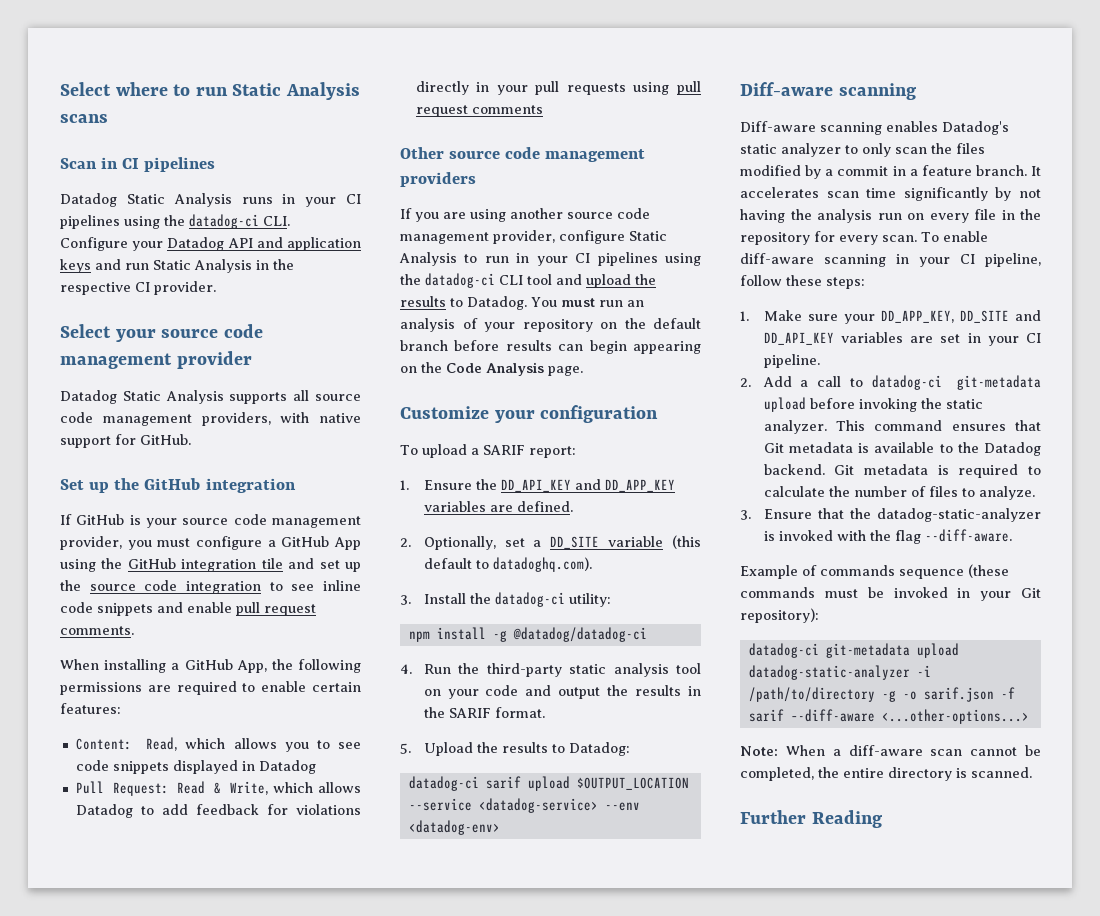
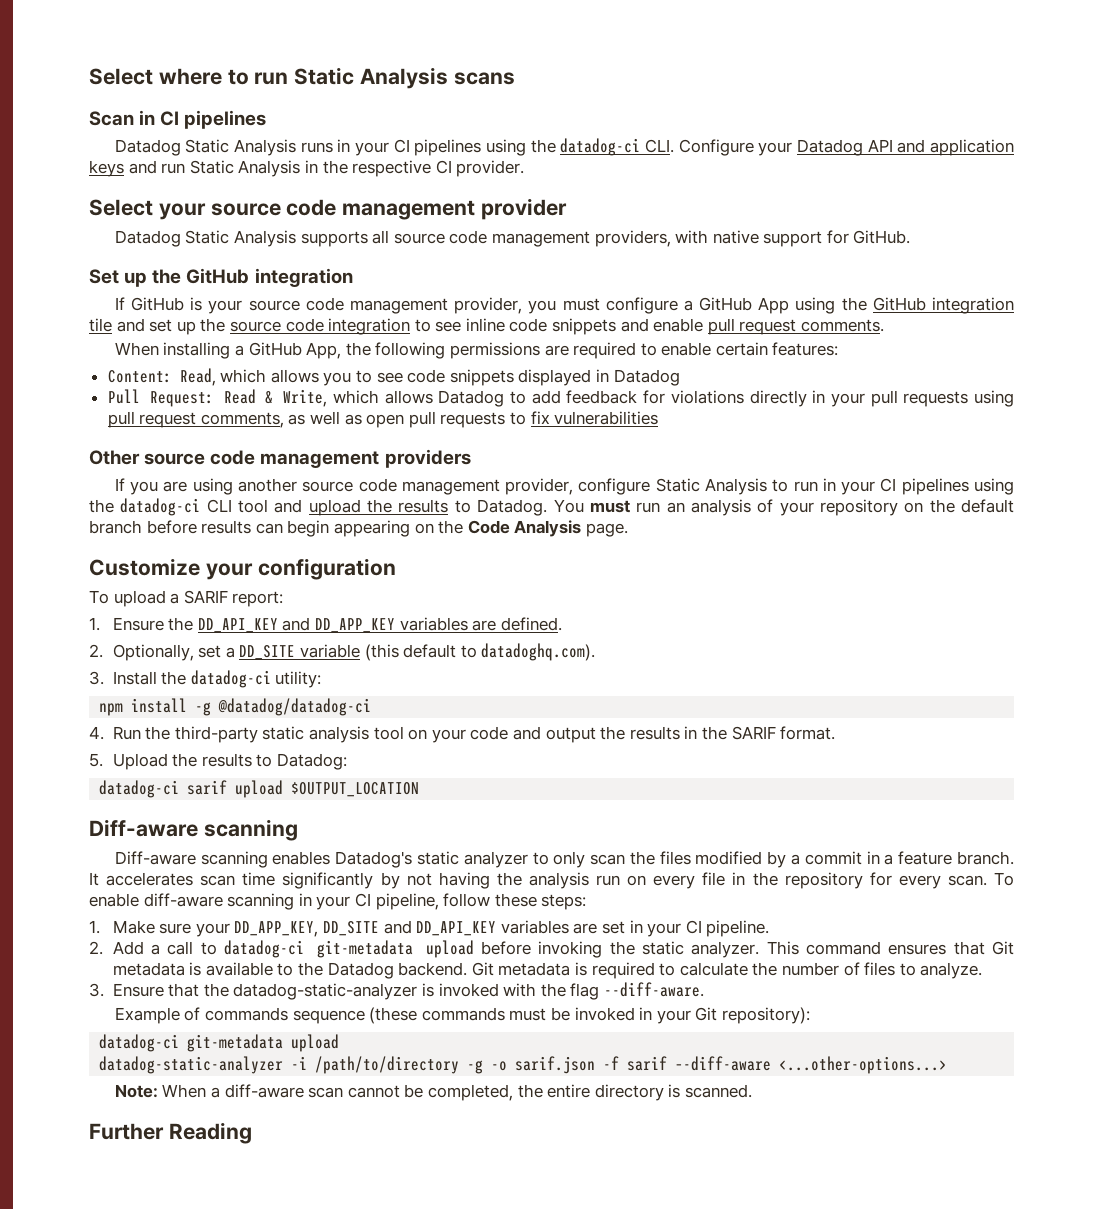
[471,105,543,114] comments -> [200,411,659,428] comments, as well as open pull requests to fix vulnerabilities
[408,798,640,813] [408,820,500,835] --service <datadog-service> --env <datadog-env> -> (420, 789) none

